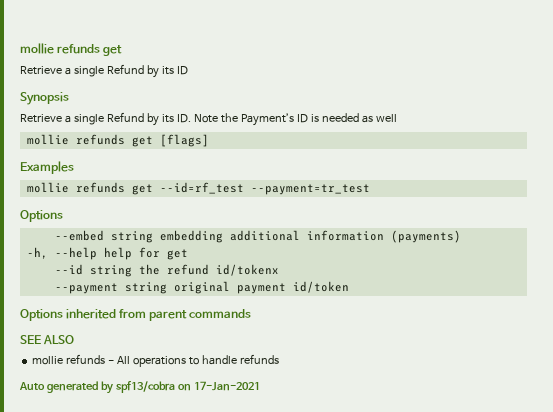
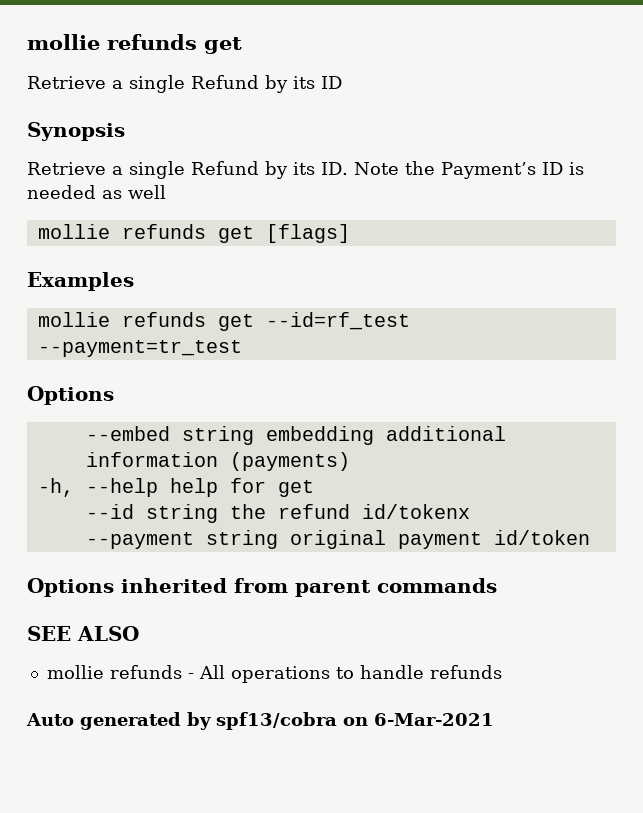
[193,381,260,391] 17-Jan-2021 -> [374,713,494,726] 6-Mar-2021

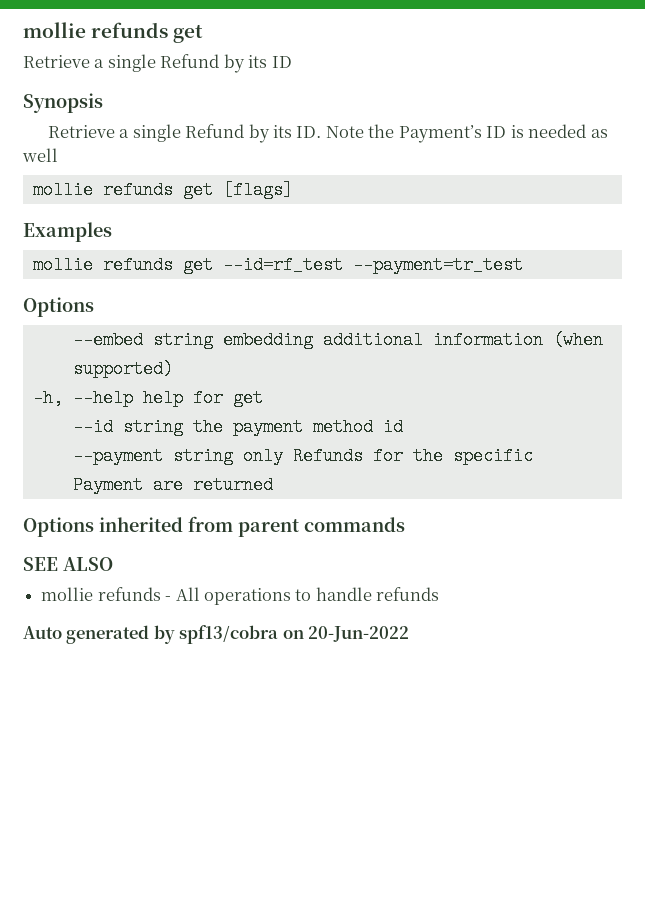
[229,452,350,471] (payments) -> [552,331,603,349] [72,360,173,378] (when supported)
[277,504,470,519] refund id/tokenx -> [232,418,403,436] payment method id
[289,530,590,549] original payment id/token -> [242,447,533,465] [72,476,273,494] only Refunds for the specific Payment are returned
[374,713,494,726] 6-Mar-2021 -> [308,626,410,642] 20-Jun-2022

